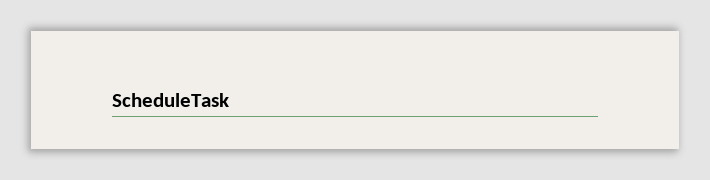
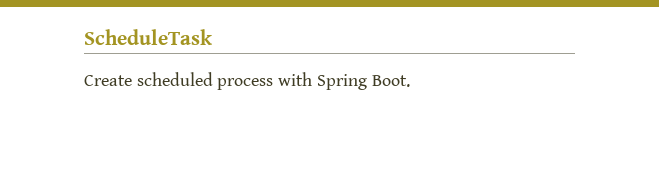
(229, 100) none -> [84,72,410,90] // Create scheduled process with Spring Boot.

